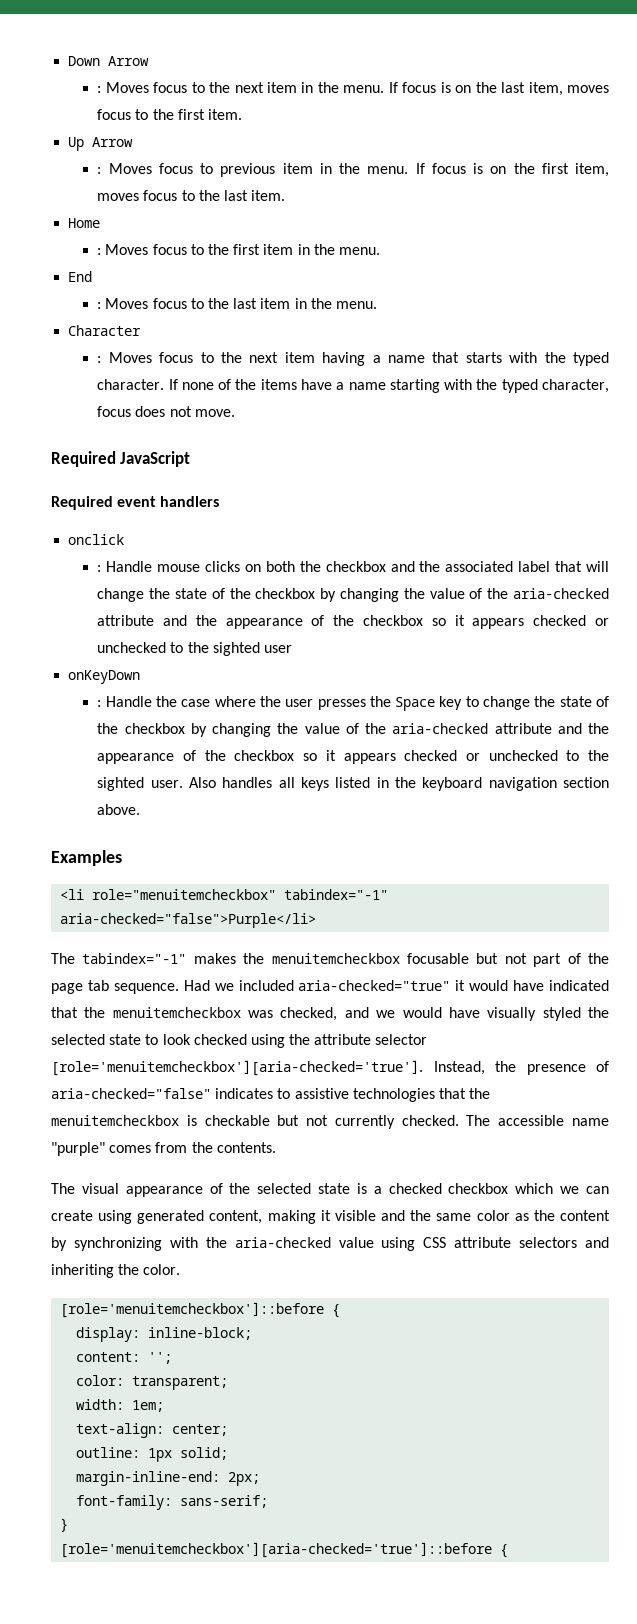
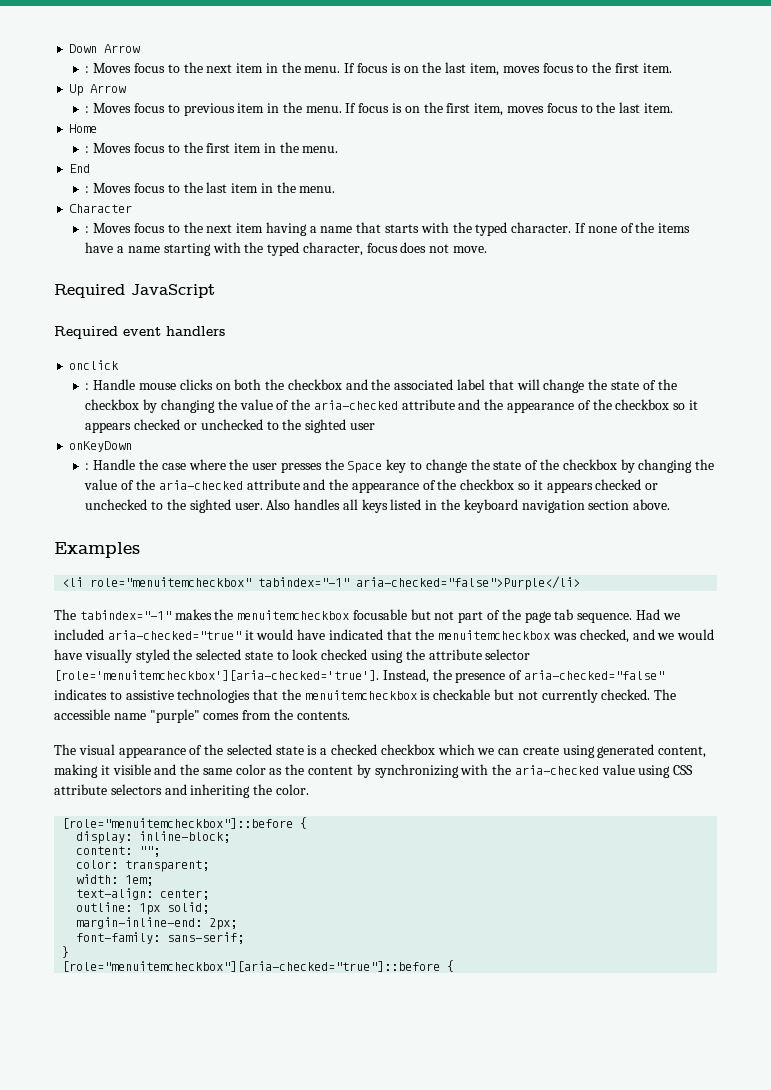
[60,1302,325,1318] [role='menuitemcheckbox']::before -> [62,818,294,829] [role="menuitemcheckbox"]::before
[148,1352,173,1364] ''; -> [139,846,161,857] "";
[60,1542,493,1558] [role='menuitemcheckbox'][aria-checked='true']::before -> [62,961,441,972] [role="menuitemcheckbox"][aria-checked="true"]::before

